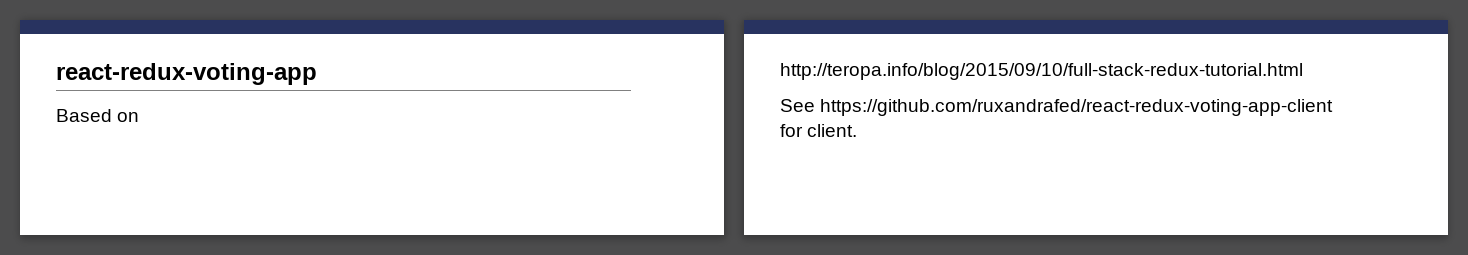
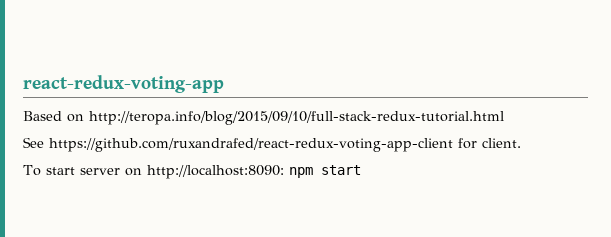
(858, 130) none -> [23,165,361,179] // To start server on http://localhost:8090: npm start

